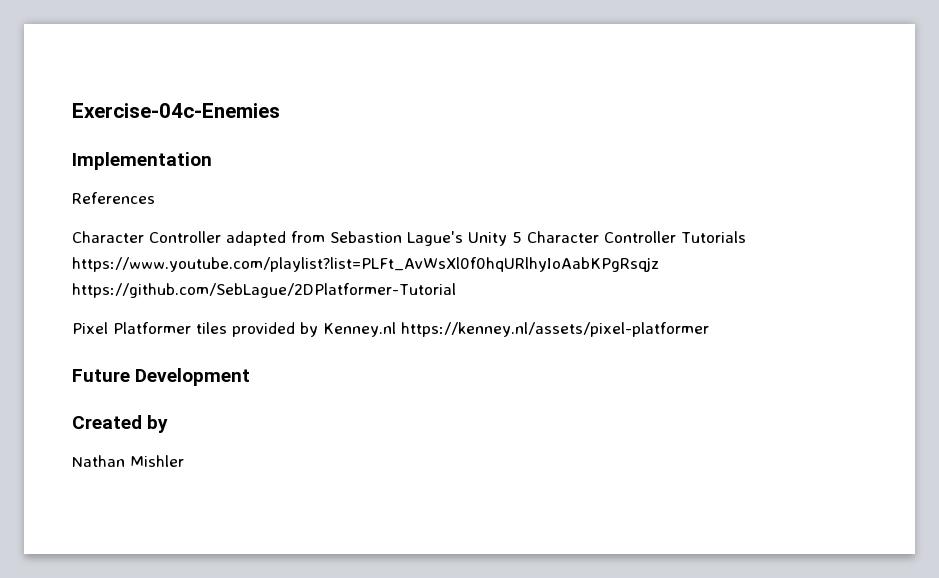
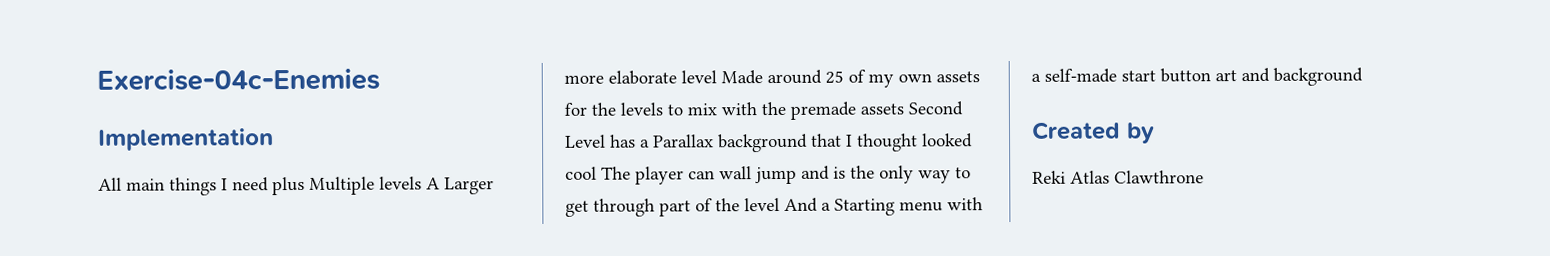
[72,192,155,204] [72,231,746,246] [72,257,659,272] [72,283,456,298] [72,322,709,337] [72,368,251,386] References // Character Controller adapted from Sebastion Lague's Unity 5 Character Controller Tutorials https://www.youtube.com/playlist?list=PLFt_AvWsXl0f0hqURlhyIoAabKPgRsqjz https://github.com/SebLague/2DPlatformer-Tutorial // Pixel Platformer tiles provided by Kenney.nl https://kenney.nl/assets/pixel-platformer // Future Development -> [98,176,494,196] [564,69,980,88] [564,101,963,120] [565,133,973,153] [565,165,971,185] [565,197,983,217] [1031,67,1363,86] All main things I need plus Multiple levels A Larger more elaborate level Made around 25 of my own assets for the levels to mix with the premade assets Second Level has a Parallax background that I thought looked cool The player can wall jump and is the only way to get through part of the level And a Starting menu with a self-made start button art and background
[72,455,184,467] Nathan Mishler -> [1032,170,1204,184] Reki Atlas Clawthrone

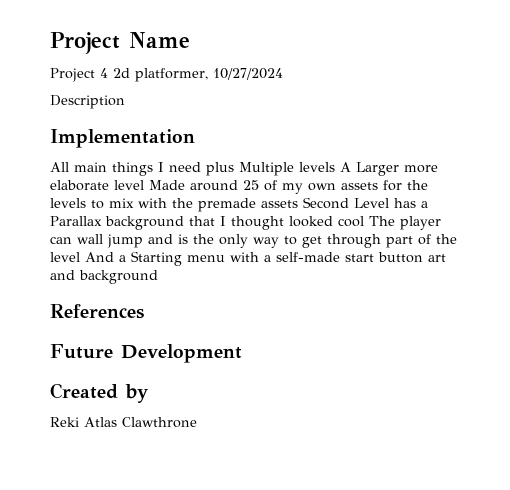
[97,68,380,91] Exercise-04c-Enemies -> [50,32,190,54] [50,68,283,82] [50,95,125,109] Project Name // Project 4 2d platformer, 10/27/2024 // Description
(1363, 76) none -> [50,304,144,319] [50,344,242,363] // References // Future Development

